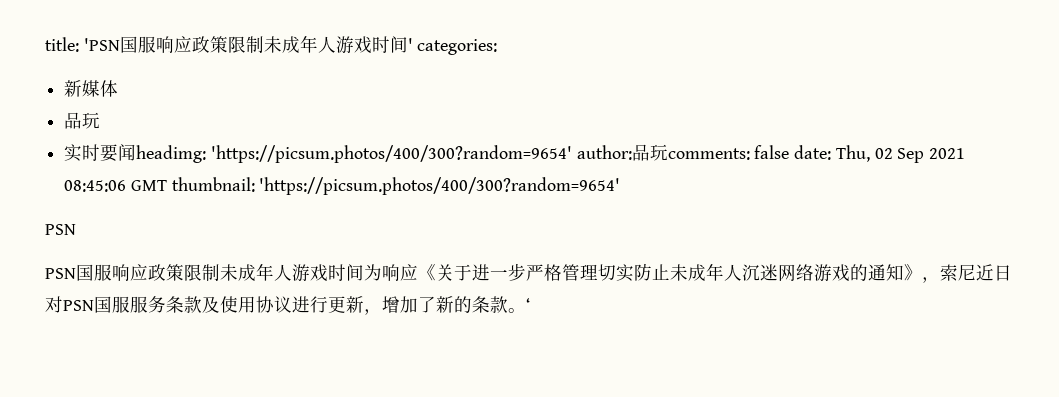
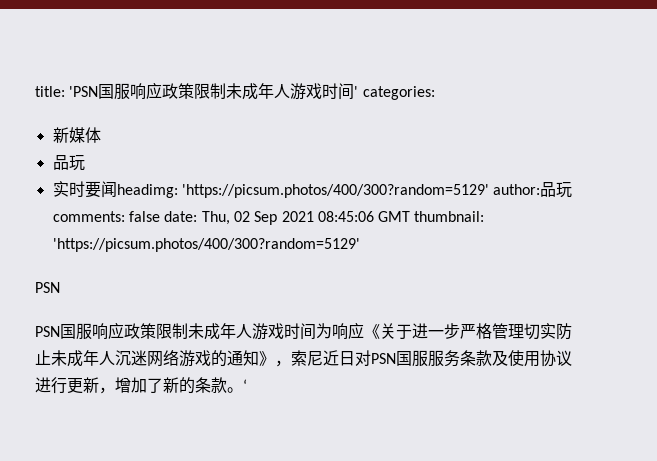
[210,145,572,163] 'https://picsum.photos/400/300?random=9654' -> [181,184,489,198] 'https://picsum.photos/400/300?random=5129'
[259,177,621,195] 'https://picsum.photos/400/300?random=9654' -> [52,238,360,252] 'https://picsum.photos/400/300?random=5129'

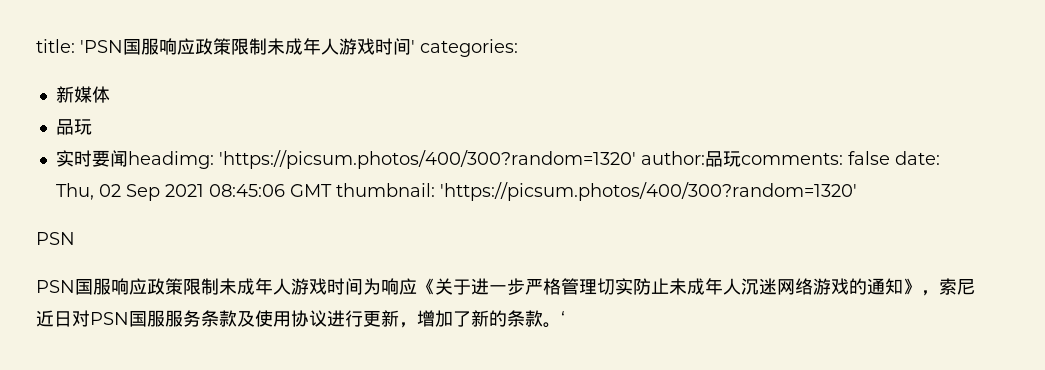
[181,184,489,198] 'https://picsum.photos/400/300?random=5129' -> [218,150,636,169] 'https://picsum.photos/400/300?random=1320'
[52,238,360,252] 'https://picsum.photos/400/300?random=5129' -> [439,182,857,201] 'https://picsum.photos/400/300?random=1320'

